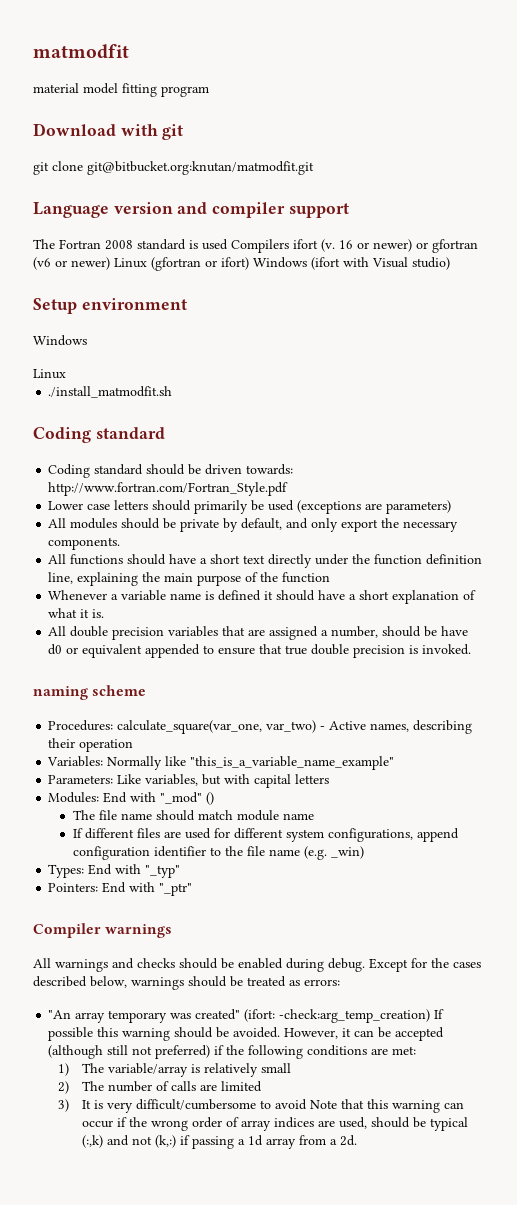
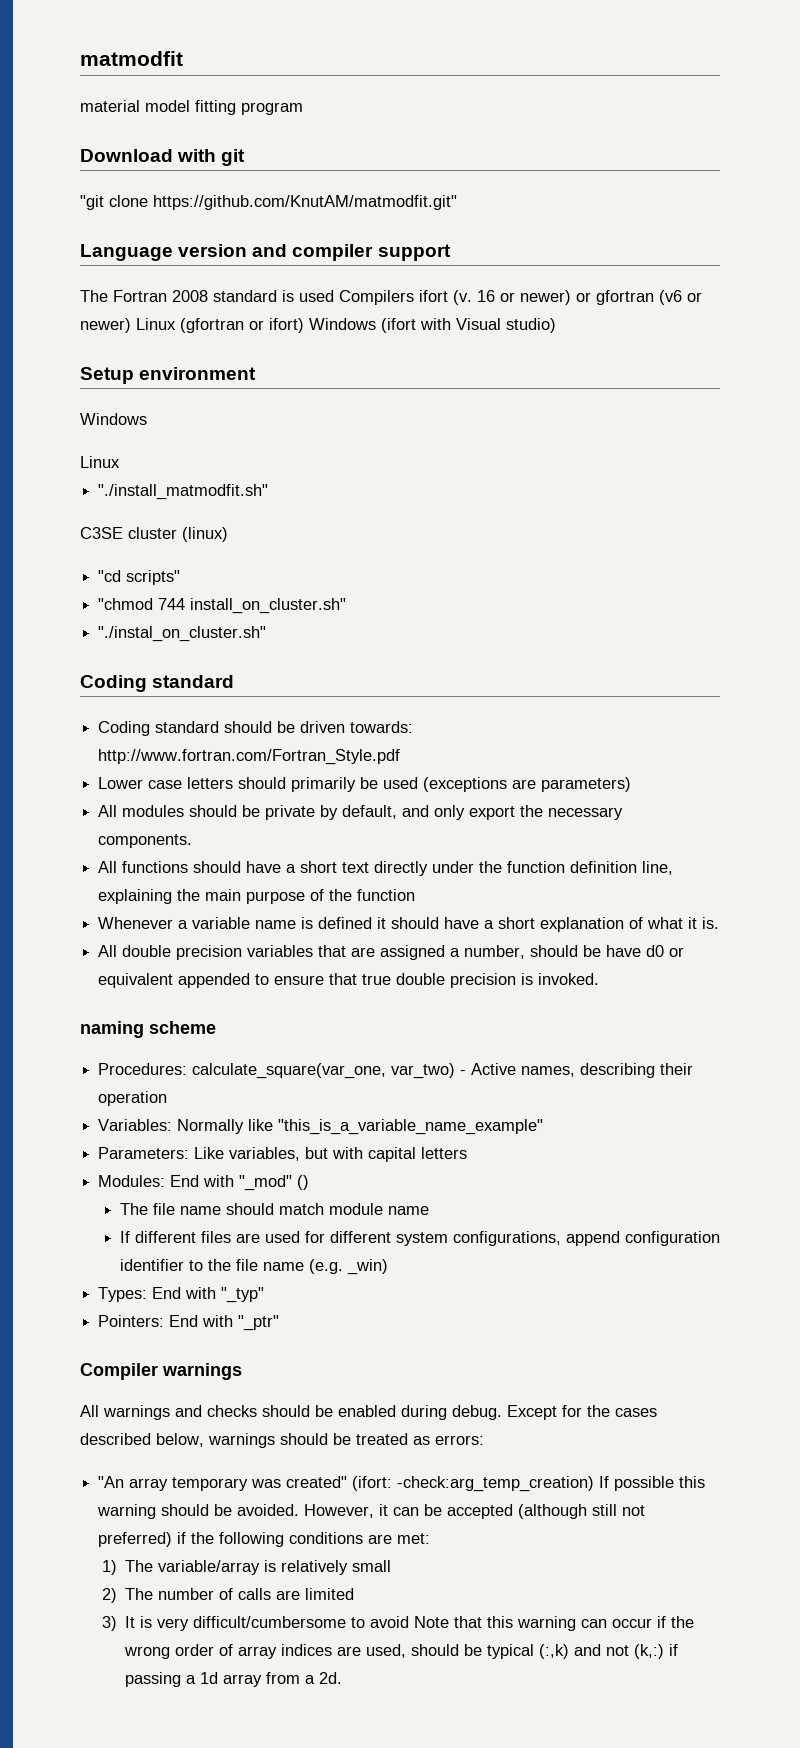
[33,161,314,175] git clone git@bitbucket.org:knutan/matmodfit.git -> [80,195,457,210] "git clone https://github.com/KnutAM/matmodfit.git"
[48,386,173,398] ./install_matmodfit.sh -> [98,484,269,500] [80,527,228,542] [98,570,181,585] [98,598,347,614] [98,626,267,642] "./install_matmodfit.sh" // C3SE cluster (linux) // "cd scripts" // "chmod 744 install_on_cluster.sh" // "./instal_on_cluster.sh"

